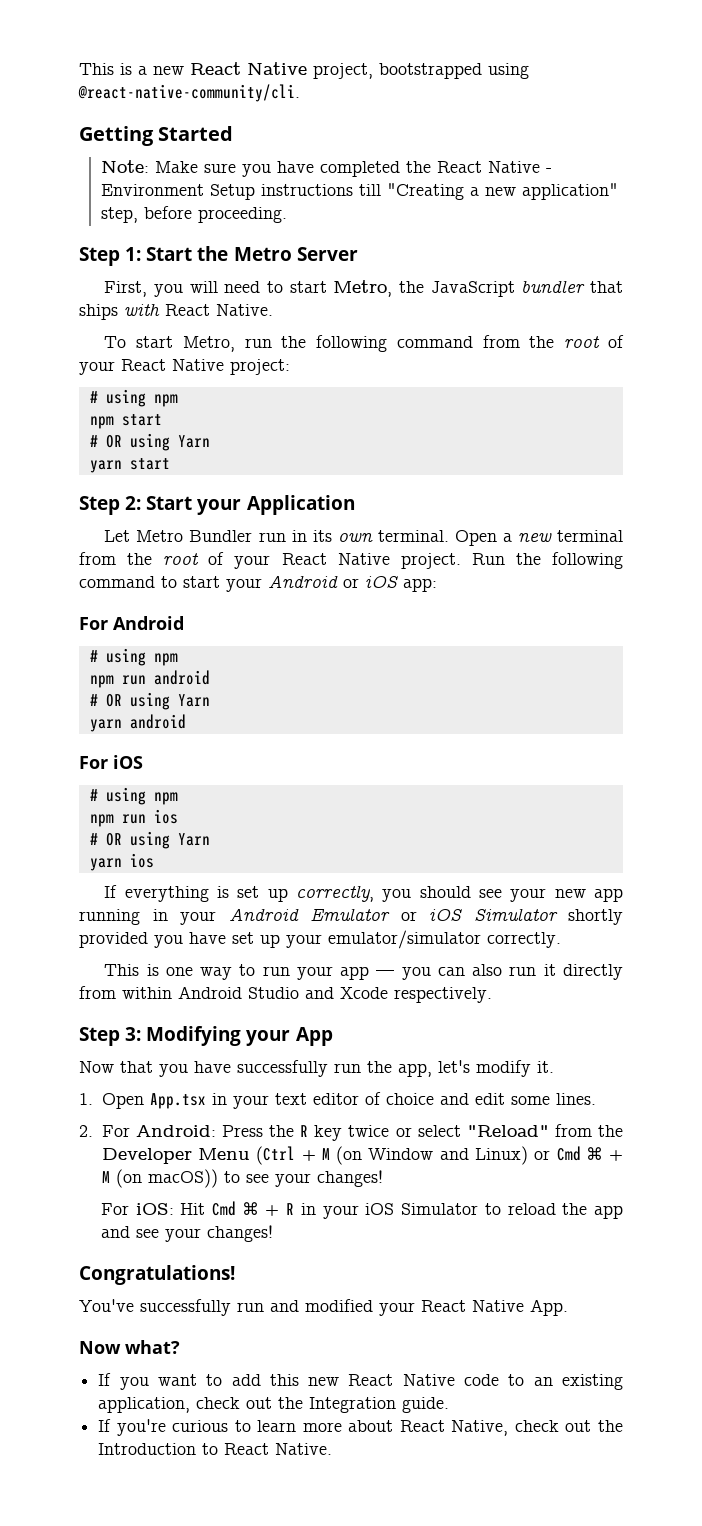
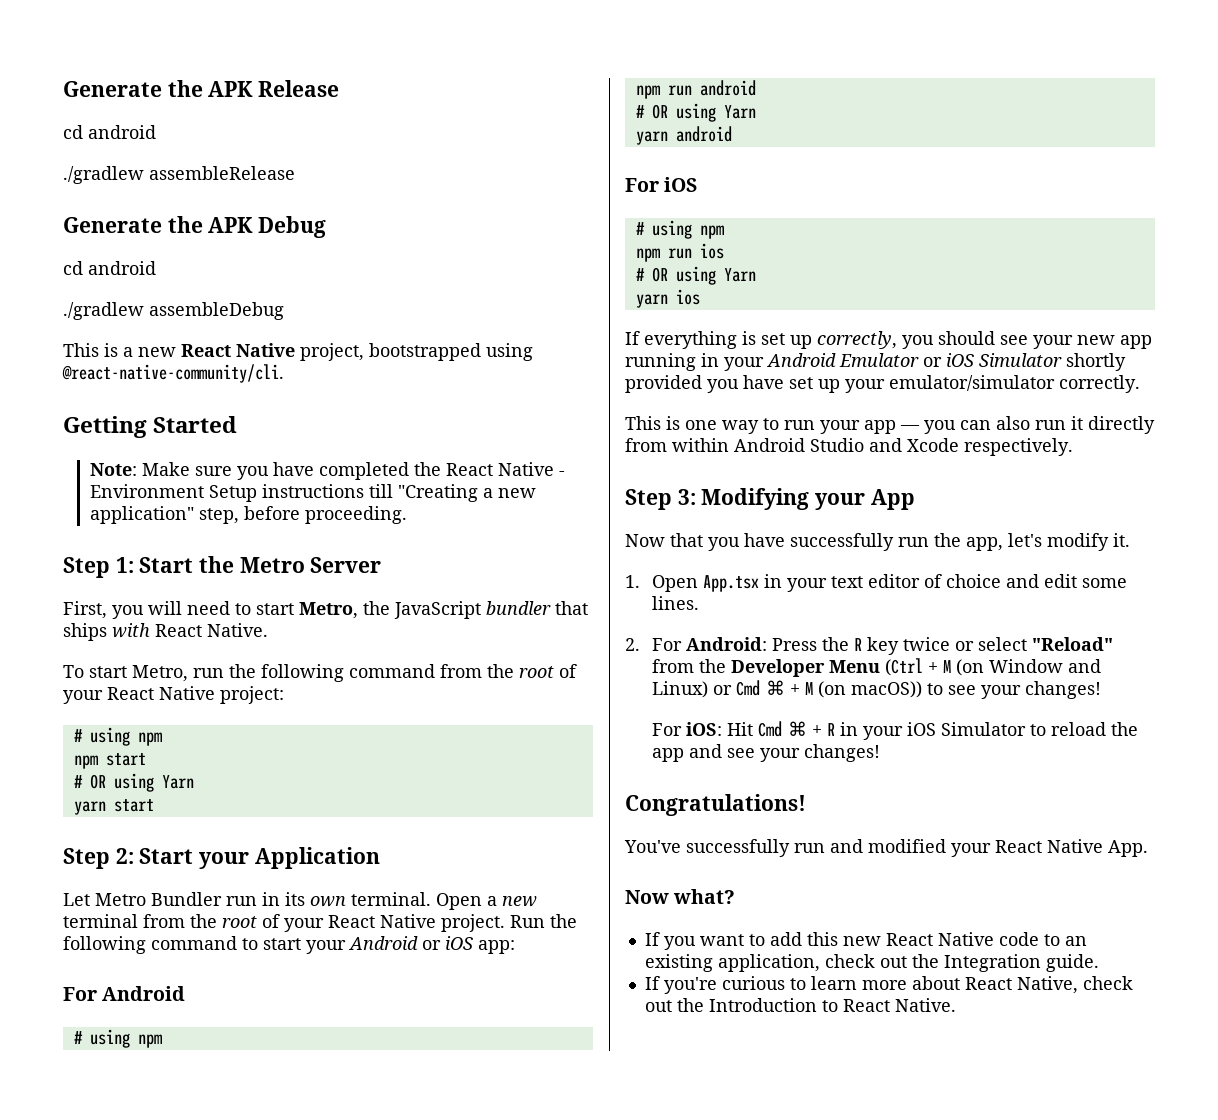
(79, 69) none -> [63,80,340,97] [63,125,156,139] [63,166,295,184] [63,216,327,238] [63,261,156,275] [63,302,284,320] Generate the APK Release // cd android // ./gradlew assembleRelease // Generate the APK Debug // cd android // ./gradlew assembleDebug //

